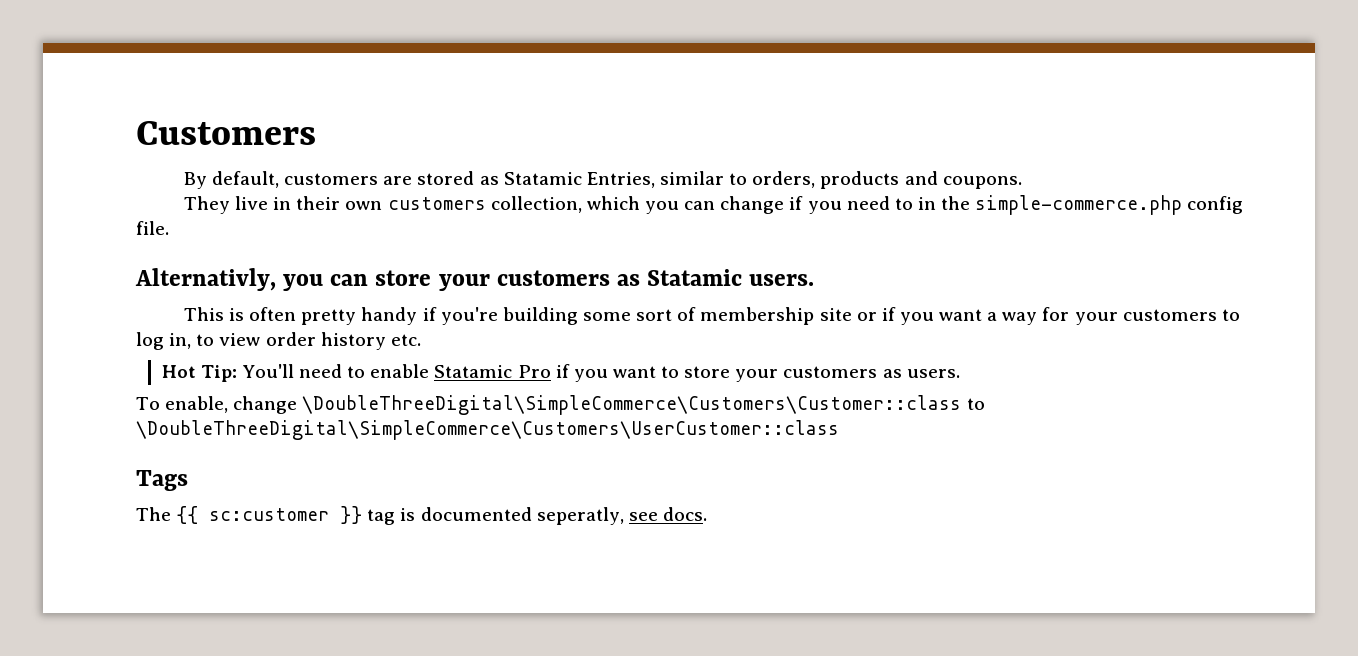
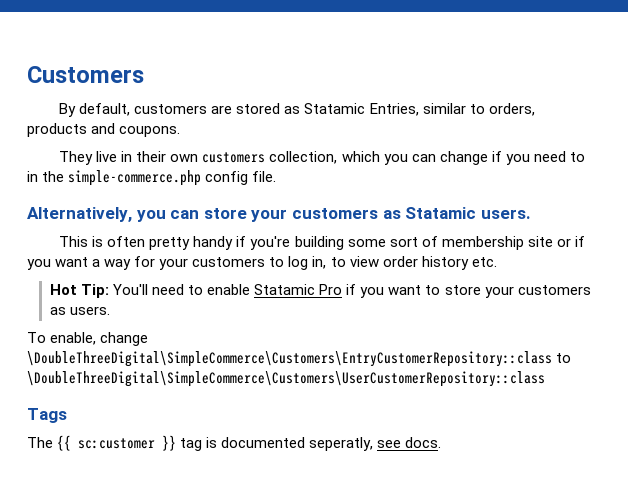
[135,268,276,291] Alternativly, -> [27,207,132,222] Alternatively,
[302,395,985,415] [136,420,839,440] \DoubleThreeDigital\SimpleCommerce\Customers\Customer::class to \DoubleThreeDigital\SimpleCommerce\Customers\UserCustomer::class -> [27,351,572,367] [27,371,545,387] \DoubleThreeDigital\SimpleCommerce\Customers\EntryCustomerRepository::class to \DoubleThreeDigital\SimpleCommerce\Customers\UserCustomerRepository::class

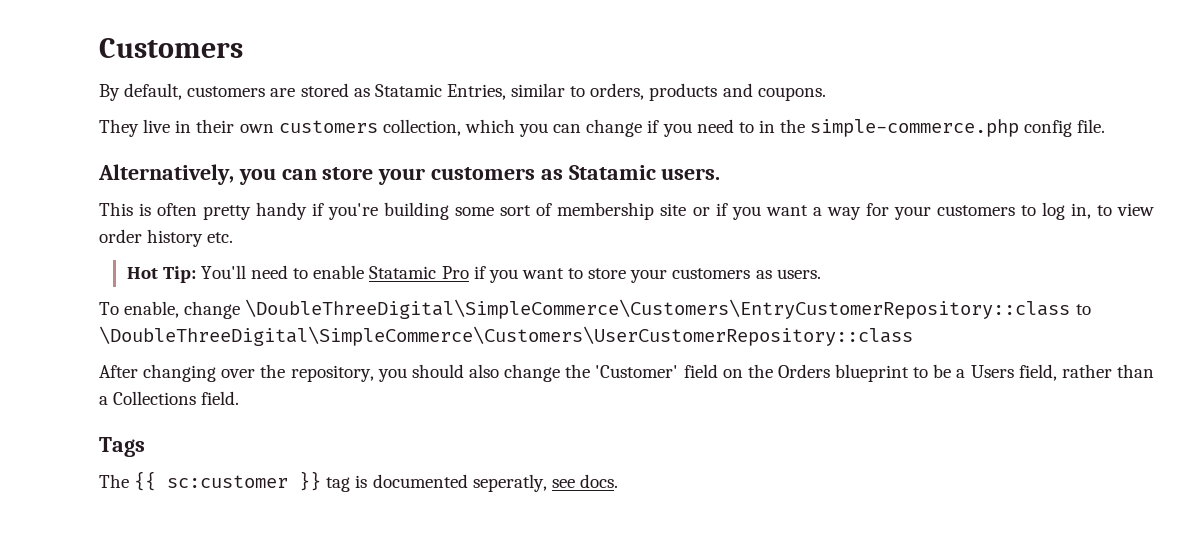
(545, 379) none -> [99,364,1154,382] [99,391,240,405] // After changing over the repository, you should also change the 'Customer' field on the Orders blueprint to be a Users field, rather than a Collections field.

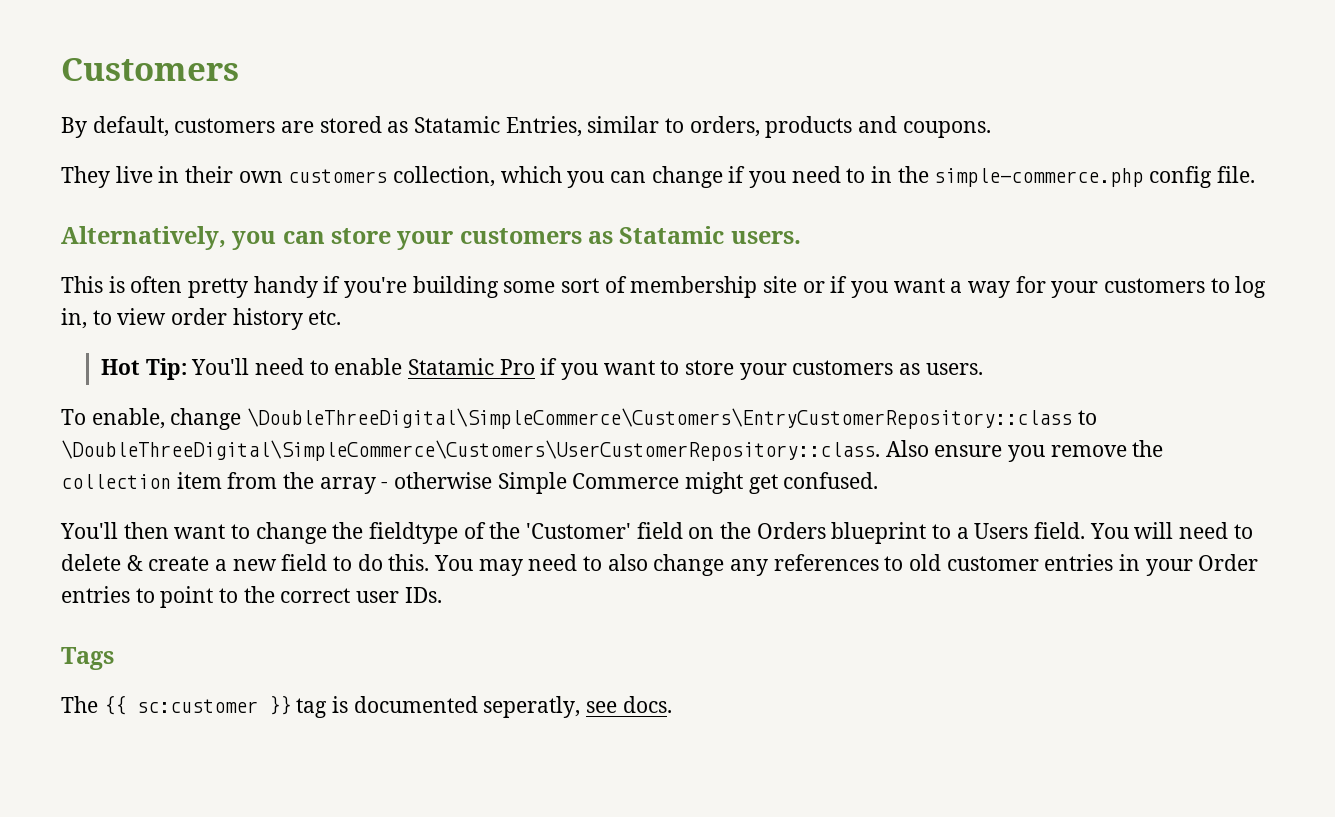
[99,326,913,346] [99,364,561,382] \DoubleThreeDigital\SimpleCommerce\Customers\UserCustomerRepository::class // After changing over the repository, you should also change -> [61,440,1164,462] [61,472,879,494] [60,522,486,544] \DoubleThreeDigital\SimpleCommerce\Customers\UserCustomerRepository::class. Also ensure you remove the collection item from the array - otherwise Simple Commerce might get confused. // You'll then want to change the fieldtype of
[933,364,952,378] be -> (952, 531) none
[1018,364,1154,381] [99,391,240,405] field, rather than a Collections field. -> [1034,522,1253,539] [61,554,1259,576] [61,586,442,608] field. You will need to delete & create a new field to do this. You may need to also change any references to old customer entries in your Order entries to point to the correct user IDs.

